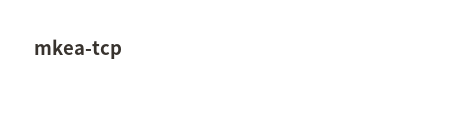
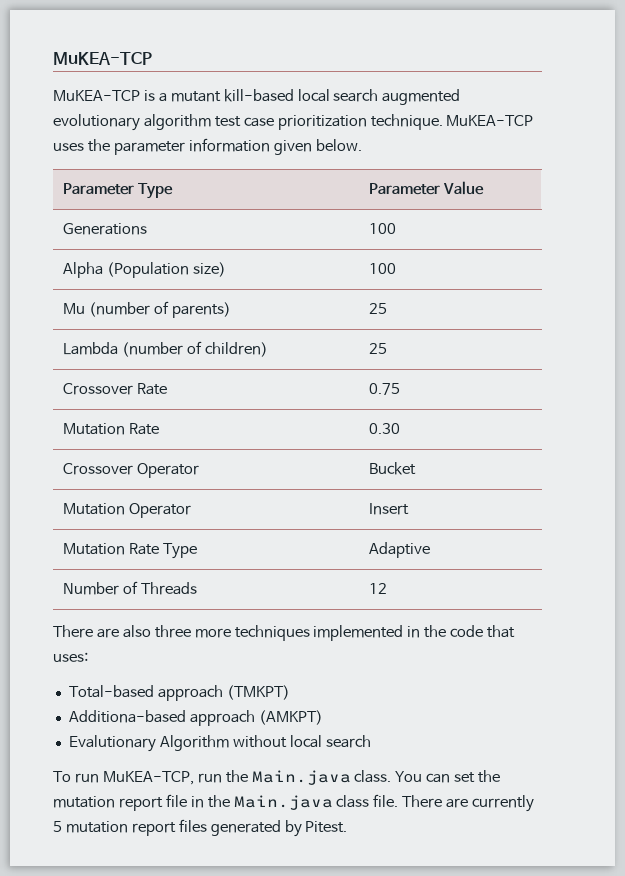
[34,39,122,59] mkea-tcp -> [53,52,152,65] [53,89,461,105] [53,114,534,131] [53,138,362,155] [63,183,174,199] [369,181,485,195] [63,223,148,235] [369,223,397,234] [63,262,227,278] [369,263,397,274] [63,301,231,318] [369,303,388,314] [63,341,268,357] [369,343,388,354] [63,383,168,395] [369,383,401,395] [63,423,160,435] [369,423,401,434] [63,463,200,478] [369,462,417,475] [63,503,192,518] [369,503,410,515] [63,543,198,559] [369,542,431,558] [63,581,198,595] [369,583,388,594] [53,625,516,641] [53,652,88,662] [68,685,290,701] [68,710,323,726] [68,735,371,752] [53,770,501,785] [53,794,535,812] [53,819,348,837] MuKEA-TCP // MuKEA-TCP is a mutant kill-based local search augmented evolutionary algorithm test case prioritization technique. MuKEA-TCP uses the parameter information given below. // Parameter Type | Parameter Value // Generations | 100 // Alpha (Population size) | 100 // Mu (number of parents) | 25 // Lambda (number of children) | 25 // Crossover Rate | 0.75 // Mutation Rate | 0.30 // Crossover Operator | Bucket // Mutation Operator | Insert // Mutation Rate Type | Adaptive // Number of Threads | 12 // There are also three more techniques implemented in the code that uses: // Total-based approach (TMKPT) // Additiona-based approach (AMKPT) // Evalutionary Algorithm without local search // To run MuKEA-TCP, run the Main.java class. You can set the mutation report file in the Main.java class file. There are currently 5 mutation report files generated by Pitest.

